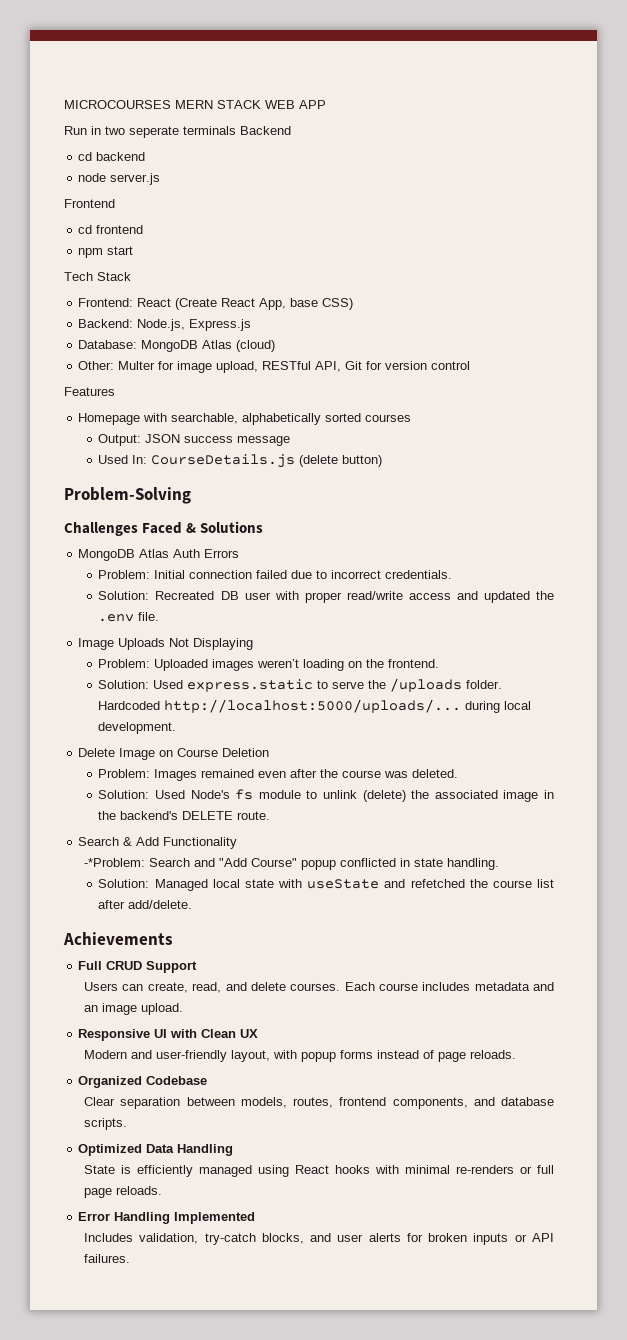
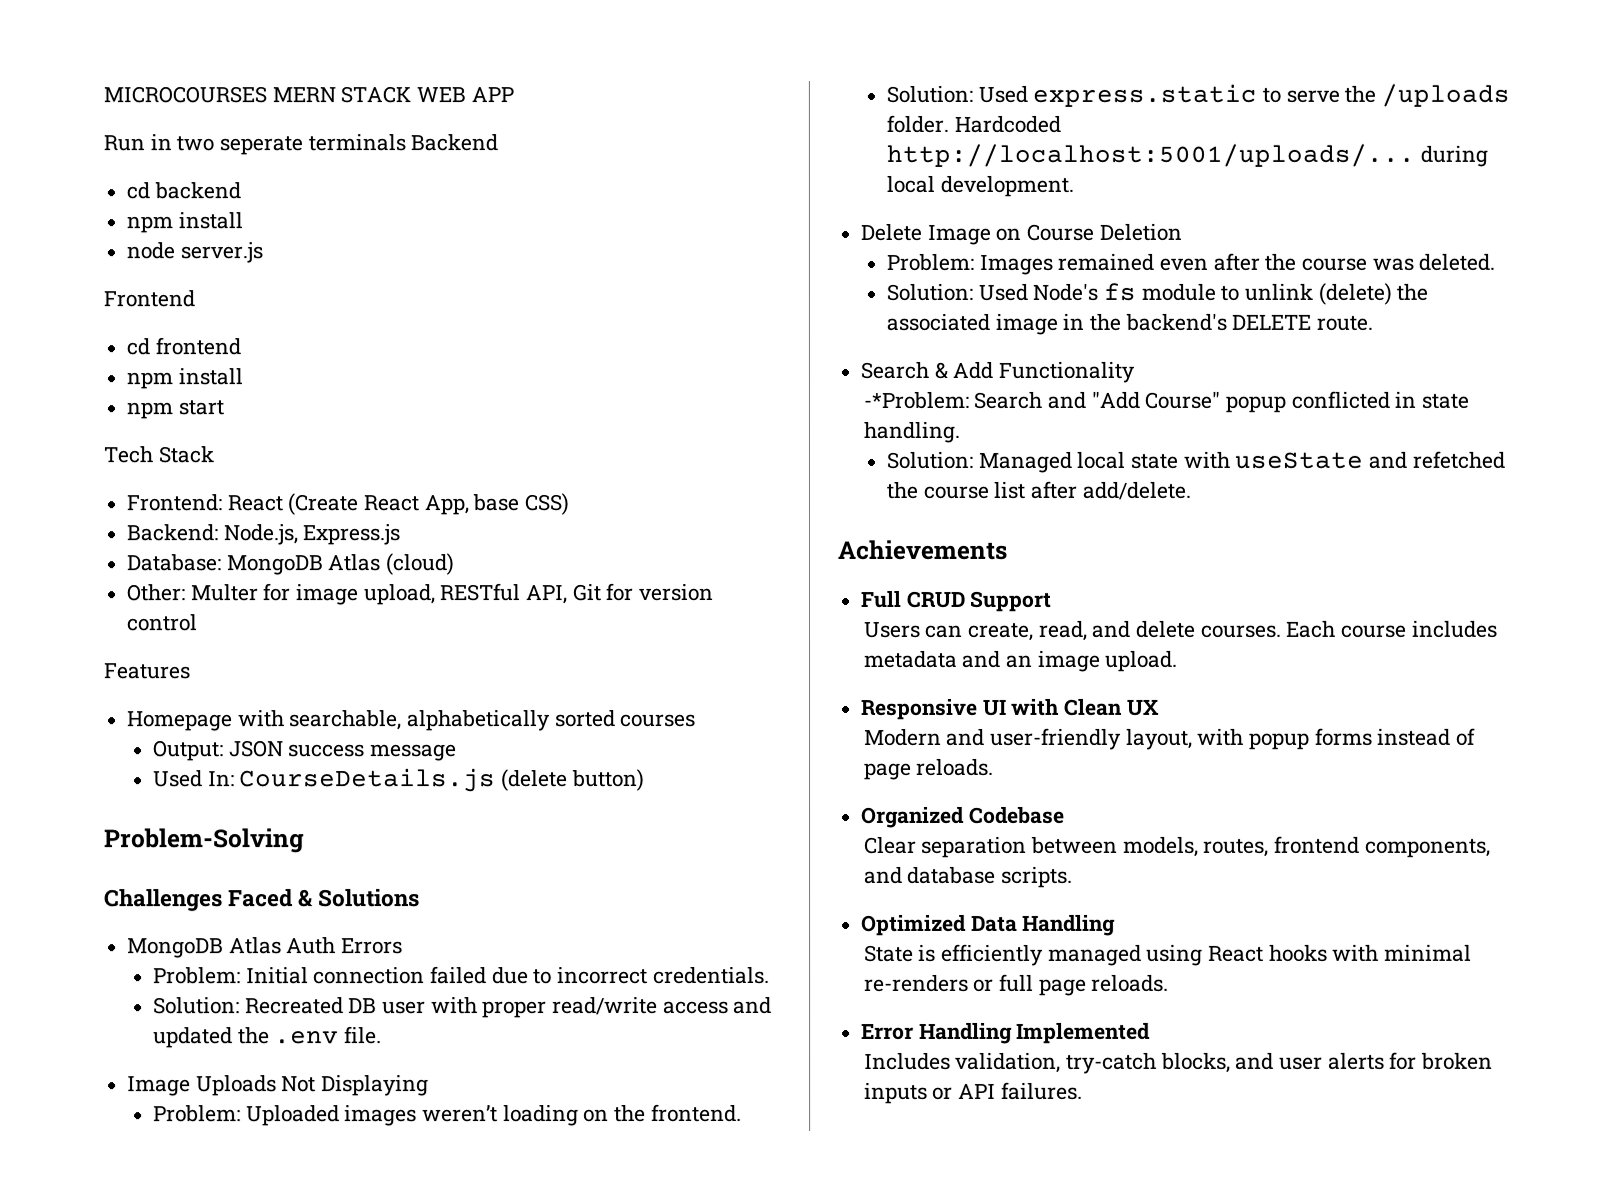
(146, 156) none -> [126,212,243,234] // npm install
(144, 229) none -> [126,368,243,390] // npm install
[164,699,462,713] http://localhost:5000/uploads/... -> [885,143,1415,167] http://localhost:5001/uploads/...

